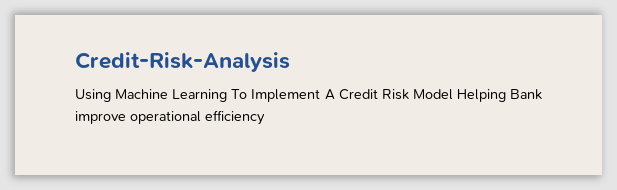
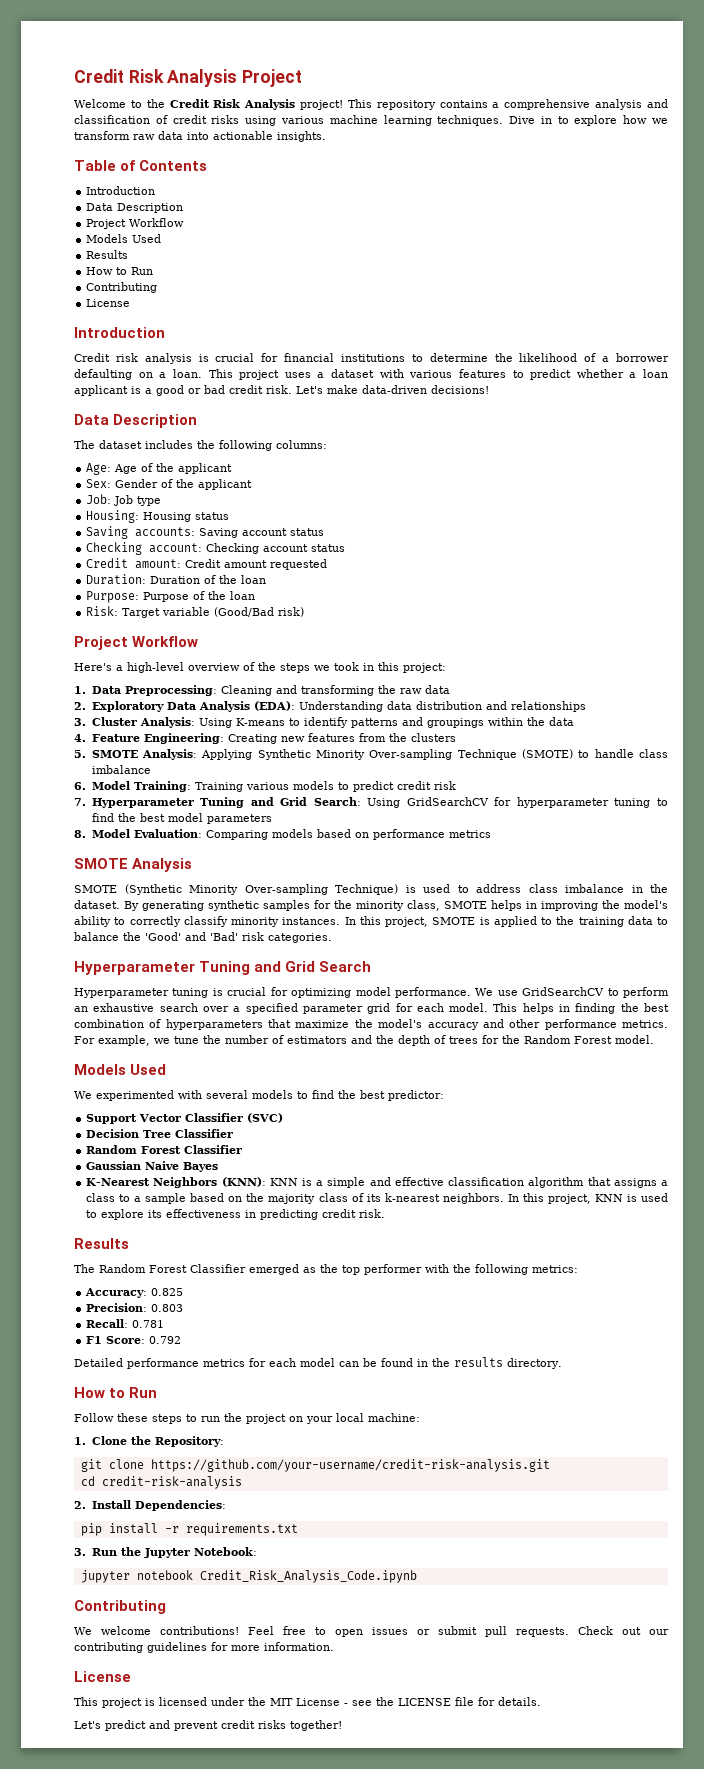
[75,52,290,72] [75,89,543,102] [75,110,265,125] Credit-Risk-Analysis // Using Machine Learning To Implement A Credit Risk Model Helping Bank improve operational efficiency -> [74,69,303,87] [74,99,668,110] [74,115,668,126] [74,131,326,142] [74,160,208,171] [86,186,156,195] [86,203,184,213] [86,218,185,229] [86,234,162,243] [86,250,129,259] [86,267,154,275] [86,282,158,293] [86,299,131,307] [74,327,165,338] [74,353,669,364] [74,369,668,380] [74,385,489,396] [74,414,198,428] [74,440,327,451] [86,463,233,475] [86,479,253,490] [86,494,162,506] [86,510,230,523] [86,526,325,539] [86,542,346,555] [86,558,328,570] [86,574,267,585] [86,591,256,603] [86,606,305,618] [74,636,199,650] [74,662,446,673] [74,685,450,696] [74,701,586,712] [74,717,574,728] [74,733,456,744] [74,749,668,760] [91,765,151,774] [74,781,456,792] [74,797,668,808] [91,813,272,824] [74,829,491,840] [74,858,193,872] [74,884,668,895] [74,900,668,911] [74,916,668,927] [74,932,332,943] [74,961,372,975] [74,987,669,998] [74,1003,669,1014] [74,1019,669,1030] [74,1035,654,1046] [74,1064,167,1075] [74,1090,444,1101] [86,1113,284,1124] [86,1129,234,1138] [86,1145,243,1154] [86,1161,219,1172] [86,1177,669,1188] [86,1193,668,1204] [86,1209,386,1220] [74,1238,129,1249] [74,1264,578,1275] [85,1288,184,1298] [86,1303,184,1312] [86,1319,165,1328] [86,1336,182,1344] [74,1357,562,1369] [74,1387,158,1398] [74,1413,420,1424] [74,1436,224,1447] [80,1459,550,1472] [80,1476,242,1489] [74,1500,226,1511] [80,1523,298,1536] [74,1547,257,1558] [80,1570,417,1583] [74,1600,166,1614] [74,1626,669,1637] [74,1642,334,1653] [74,1671,131,1682] [74,1697,541,1708] [74,1720,342,1731] Credit Risk Analysis Project // Welcome to the Credit Risk Analysis project! This repository contains a comprehensive analysis and classification of credit risks using various machine learning techniques. Dive in to explore how we transform raw data into actionable insights. // Table of Contents // Introduction // Data Description // Project Workflow // Models Used // Results // How to Run // Contributing // License // Introduction // Credit risk analysis is crucial for financial institutions to determine the likelihood of a borrower defaulting on a loan. This project uses a dataset with various features to predict whether a loan applicant is a good or bad credit risk. Let's make data-driven decisions! // Data Description // The dataset includes the following columns: // Age: Age of the applicant // Sex: Gender of the applicant // Job: Job type // Housing: Housing status // Saving accounts: Saving account status // Checking account: Checking account status // Credit amount: Credit amount requested // Duration: Duration of the loan // Purpose: Purpose of the loan // Risk: Target variable (Good/Bad risk) // Project Workflow // Here's a high-level overview of the steps we took in this project: // 1. Data Preprocessing: Cleaning and transforming the raw data // 2. Exploratory Data Analysis (EDA): Understanding data distribution and relationships // 3. Cluster Analysis: Using K-means to identify patterns and groupings within the data // 4. Feature Engineering: Creating new features from the clusters // 5. SMOTE Analysis: Applying Synthetic Minority Over-sampling Technique (SMOTE) to handle class imbalance // 6. Model Training: Training various models to predict credit risk // 7. Hyperparameter Tuning and Grid Search: Using GridSearchCV for hyperparameter tuning to find the best model parameters // 8. Model Evaluation: Comparing models based on performance metrics // SMOTE Analysis // SMOTE (Synthetic Minority Over-sampling Technique) is used to address class imbalance in the dataset. By generating synthetic samples for the minority class, SMOTE helps in improving the model's ability to correctly classify minority instances. In this project, SMOTE is applied to the training data to balance the 'Good' and 'Bad' risk categories. // Hyperparameter Tuning and Grid Search // Hyperparameter tuning is crucial for optimizing model performance. We use GridSearchCV to perform an exhaustive search over a specified parameter grid for each model. This helps in finding the best combination of hyperparameters that maximize the model's accuracy and other performance metrics. For example, we tune the number of estimators and the depth of trees for the Random Forest model. // Models Used // We experimented with several models to find the best predictor: // Support Vector Classifier (SVC) // Decision Tree Classifier // Random Forest Classifier // Gaussian Naive Bayes // K-Nearest Neighbors (KNN): KNN is a simple and effective classification algorithm that assigns a class to a sample based on the majority class of its k-nearest neighbors. In this project, KNN is used to explore its effectiveness in predicting credit risk. // Results // The Random Forest Classifier emerged as the top performer with the following metrics: // Accuracy: 0.825 // Precision: 0.803 // Recall: 0.781 // F1 Score: 0.792 // Detailed performance metrics for each model can be found in the results directory. // How to Run // Follow these steps to run the project on your local machine: // 1. Clone the Repository: // git clone https://github.com/your-username/credit-risk-analysis.git // cd credit-risk-analysis // 2. Install Dependencies: // pip install -r requirements.txt // 3. Run the Jupyter Notebook: // jupyter notebook Credit_Risk_Analysis_Code.ipynb // Contributing // We welcome contributions! Feel free to open issues or submit pull requests. Check out our contributing guidelines for more information. // License // This project is licensed under the MIT License - see the LICENSE file for details. // Let's predict and prevent credit risks together!

